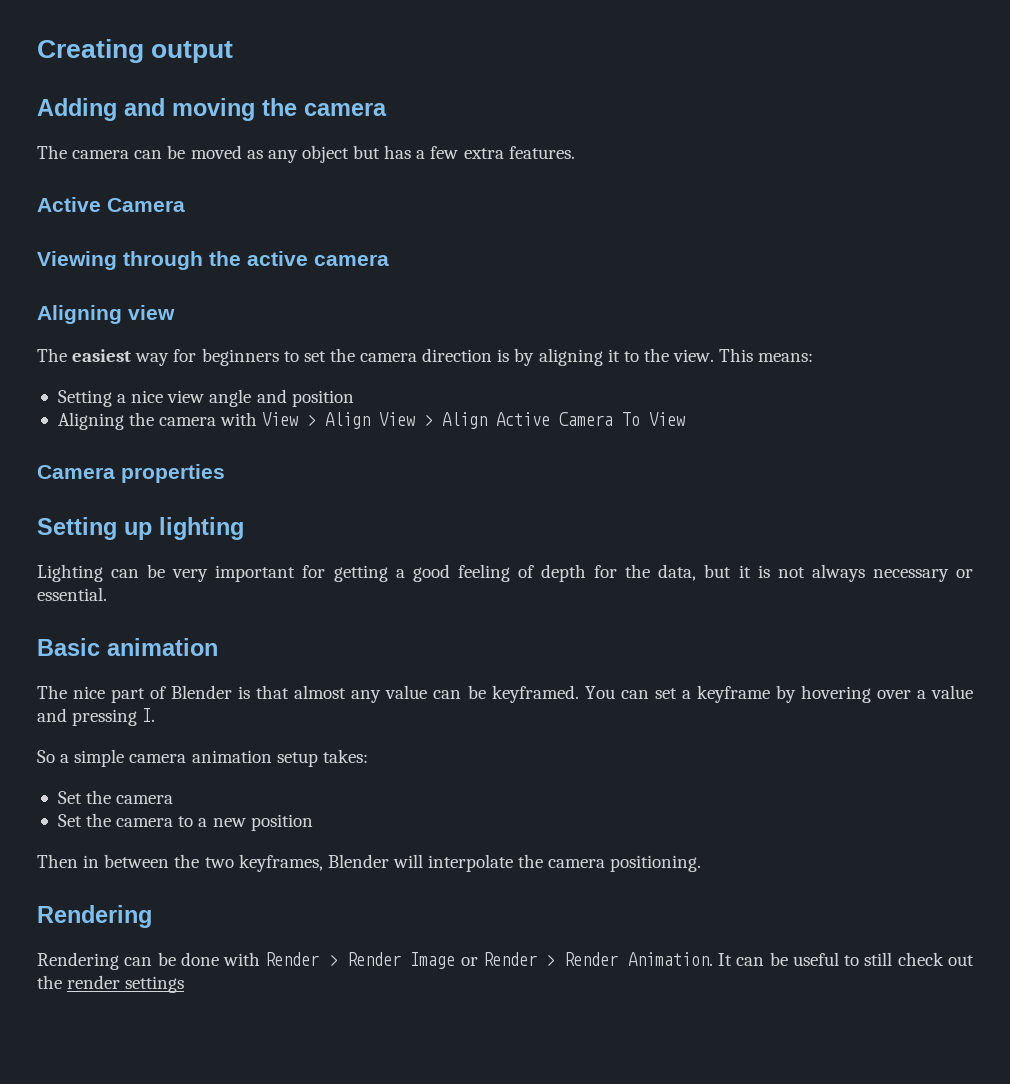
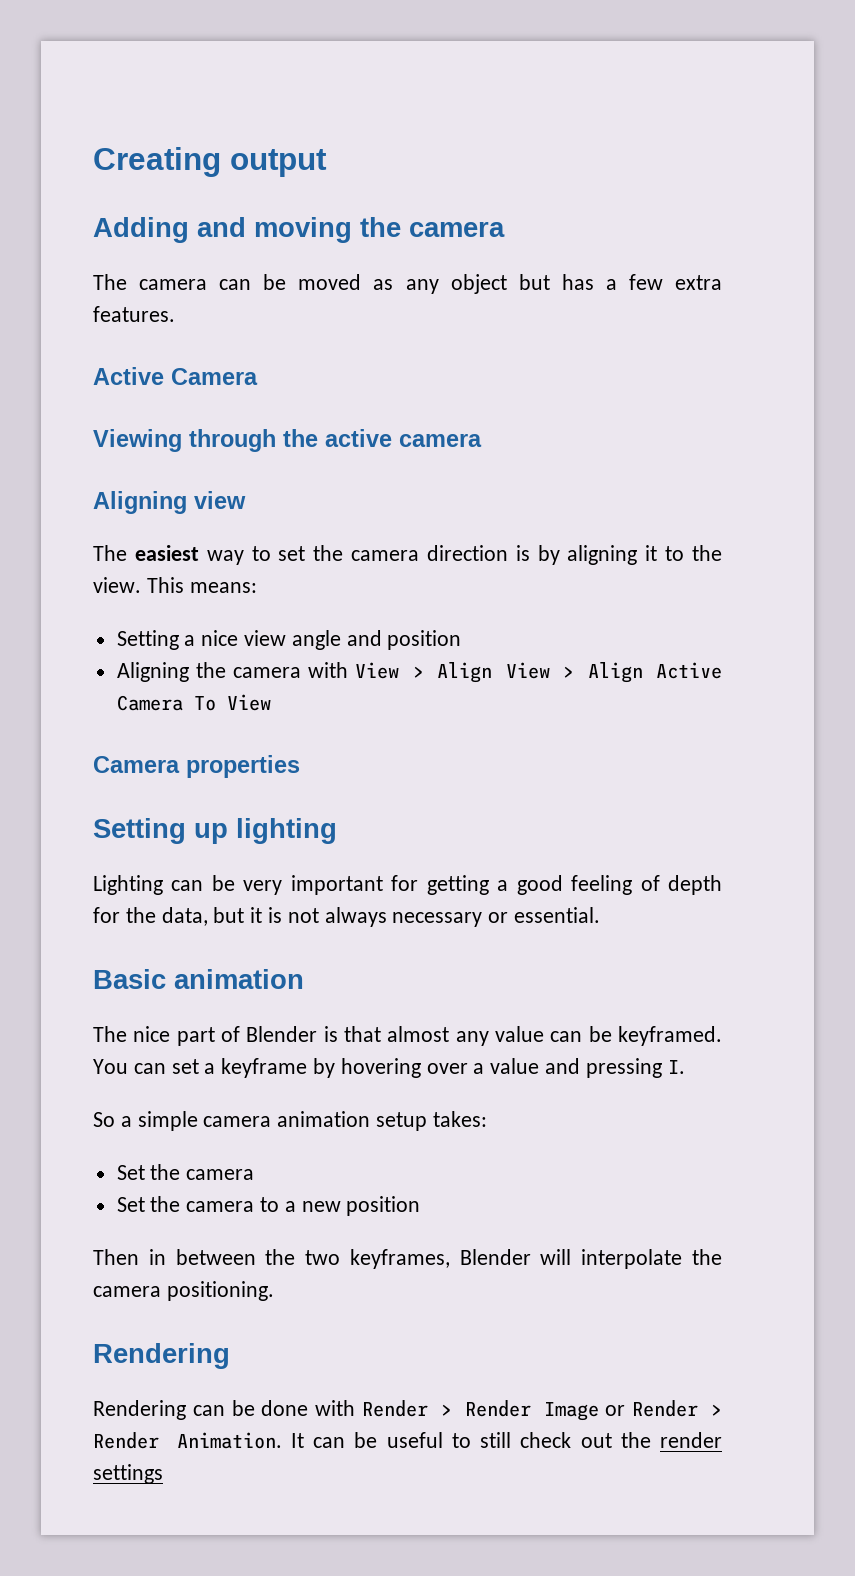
[173,348,279,366] for beginners -> (244, 557) none

